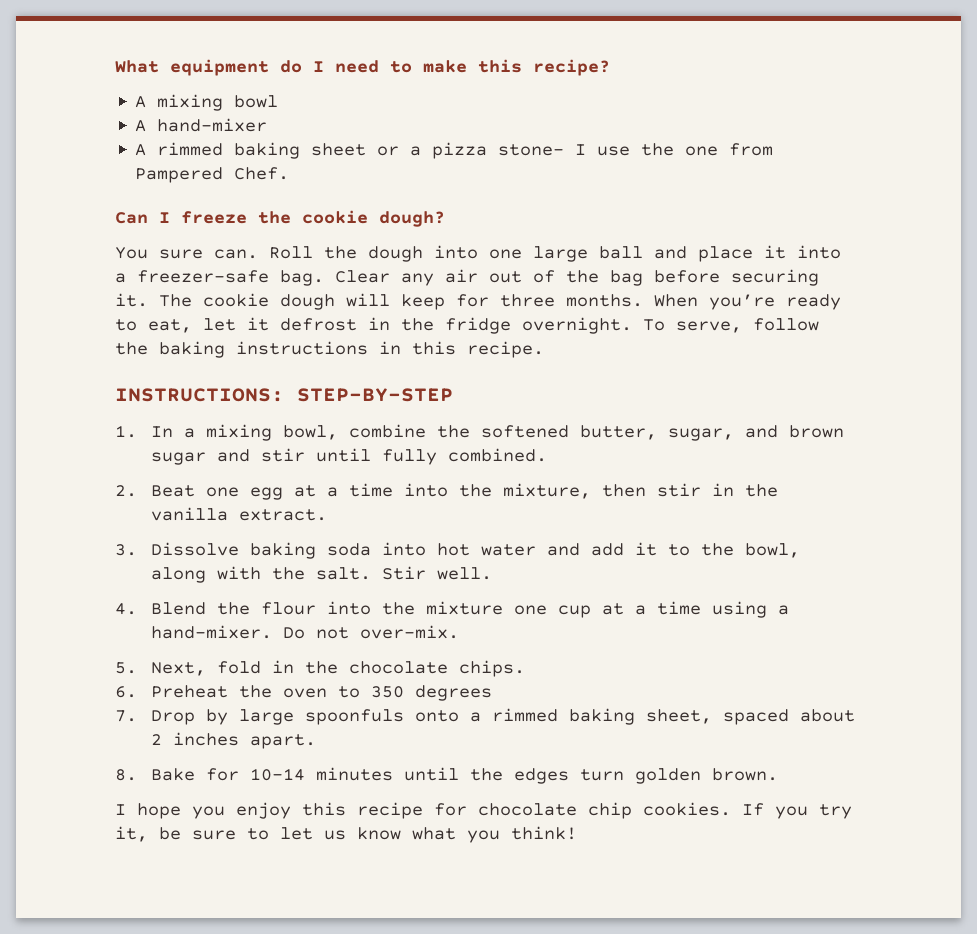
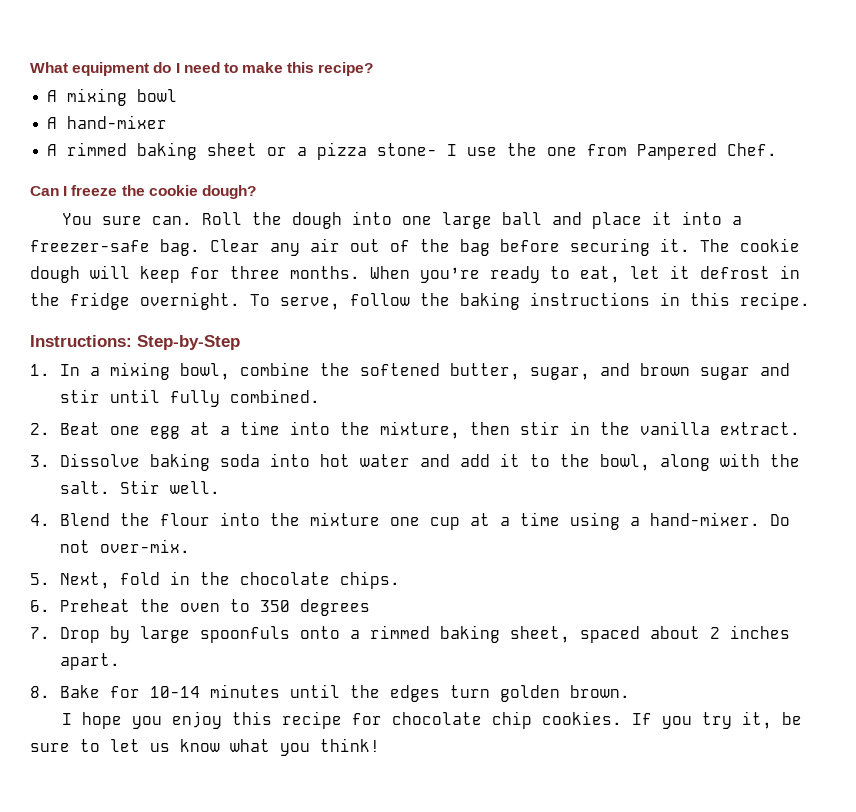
[115,388,453,402] INSTRUCTIONS: STEP-BY-STEP -> [30,335,240,350] Instructions: Step-by-Step

